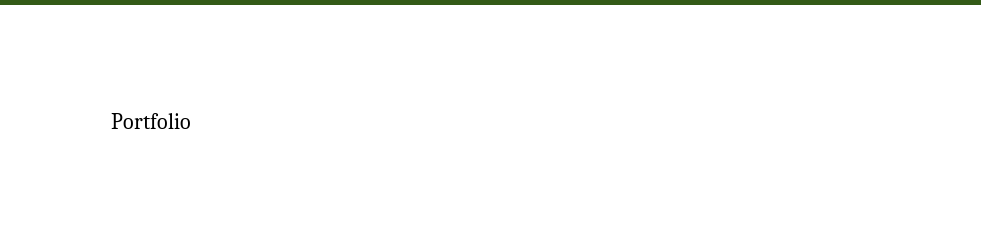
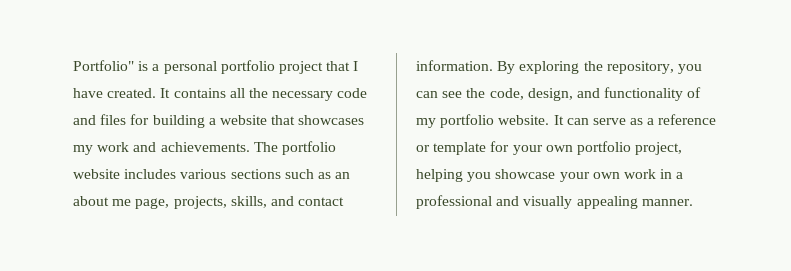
[111,113,191,129] Portfolio -> [73,60,359,74] [73,88,368,101] [73,114,365,128] [73,141,336,155] [73,169,351,179] [73,196,345,209] [416,60,702,74] [416,87,702,101] [416,114,717,128] [416,141,683,155] [416,169,684,182] [416,195,693,209] Portfolio" is a personal portfolio project that I have created. It contains all the necessary code and files for building a website that showcases my work and achievements. The portfolio website includes various sections such as an about me page, projects, skills, and contact information. By exploring the repository, you can see the code, design, and functionality of my portfolio website. It can serve as a reference or template for your own portfolio project, helping you showcase your own work in a professional and visually appealing manner.

